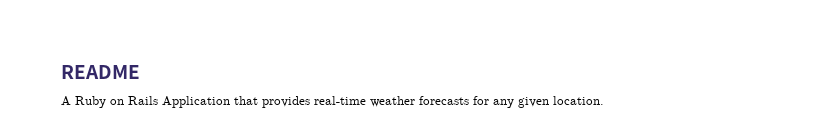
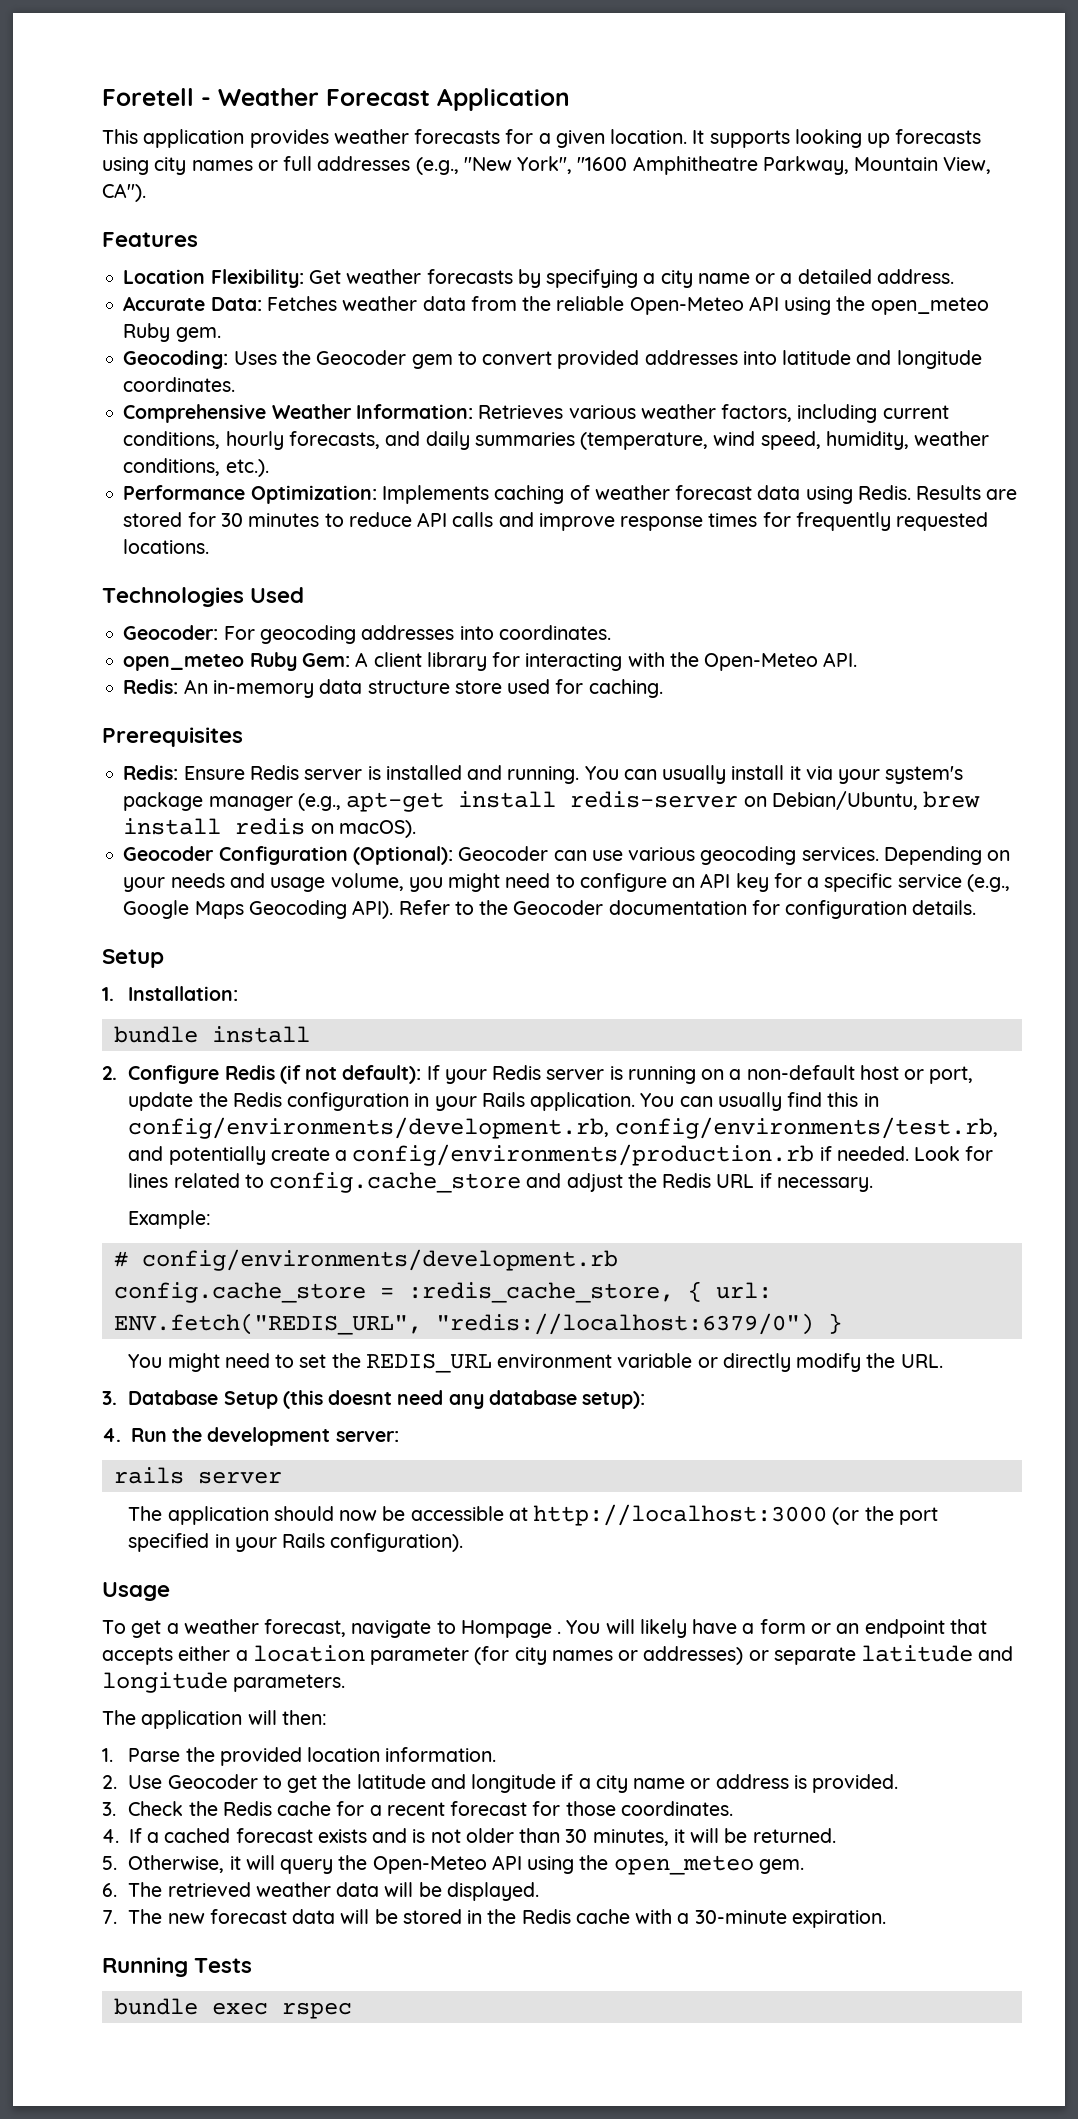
[61,65,140,79] [61,96,366,108] README // A Ruby on Rails Application that provides real-time -> [102,88,570,111] [102,129,329,148] Foretell - Weather Forecast Application // This application provides
[493,99,514,108] any -> [538,133,551,144] a
(604, 100) none -> [692,129,982,148] [102,156,992,175] [102,183,146,202] [102,232,198,247] [123,269,954,288] [123,296,989,315] [123,323,221,342] [123,350,982,369] [123,377,236,392] [123,404,949,423] [123,431,990,450] [123,458,269,477] [123,485,1018,504] [123,512,989,531] [123,539,210,554] [102,587,305,607] [123,625,611,644] [123,652,858,671] [123,679,663,698] [102,727,243,747] [123,765,964,784] [123,791,981,812] [123,818,416,838] [123,846,1011,865] [123,873,1010,892] [123,900,977,919] [102,949,164,968] [102,986,239,1001] [113,1026,310,1043] [102,1065,974,1084] [128,1092,879,1111] [128,1117,998,1139] [128,1144,994,1166] [128,1172,873,1193] [128,1210,212,1229] [113,1249,618,1271] [113,1281,772,1303] [113,1313,842,1335] [128,1353,943,1373] [102,1390,646,1409] [102,1427,399,1446] [113,1467,282,1484] [128,1504,938,1526] [128,1533,464,1552] [102,1582,170,1601] [102,1619,987,1638] [102,1645,1014,1665] [102,1672,346,1693] [102,1710,327,1729] [102,1747,497,1766] [102,1774,899,1793] [102,1801,733,1816] [102,1828,836,1846] [102,1855,804,1875] [102,1882,539,1901] [102,1909,886,1928] [102,1957,253,1977] [113,1998,352,2019] It supports looking up forecasts using city names or full addresses (e.g., "New York", "1600 Amphitheatre Parkway, Mountain View, CA"). // Features // Location Flexibility: Get weather forecasts by specifying a city name or a detailed address. // Accurate Data: Fetches weather data from the reliable Open-Meteo API using the open_meteo Ruby gem. // Geocoding: Uses the Geocoder gem to convert provided addresses into latitude and longitude coordinates. // Comprehensive Weather Information: Retrieves various weather factors, including current conditions, hourly forecasts, and daily summaries (temperature, wind speed, humidity, weather conditions, etc.). // Performance Optimization: Implements caching of weather forecast data using Redis. Results are stored for 30 minutes to reduce API calls and improve response times for frequently requested locations. // Technologies Used // Geocoder: For geocoding addresses into coordinates. // open_meteo Ruby Gem: A client library for interacting with the Open-Meteo API. // Redis: An in-memory data structure store used for caching. // Prerequisites // Redis: Ensure Redis server is installed and running. You can usually install it via your system's package manager (e.g., apt-get install redis-server on Debian/Ubuntu, brew install redis on macOS). // Geocoder Configuration (Optional): Geocoder can use various geocoding services. Depending on your needs and usage volume, you might need to configure an API key for a specific service (e.g., Google Maps Geocoding API). Refer to the Geocoder documentation for configuration details. // Setup // 1. Installation: // bundle install // 2. Configure Redis (if not default): If your Redis server is running on a non-default host or port, update the Redis configuration in your Rails application. You can usually find this in config/environments/development.rb, config/environments/test.rb, and potentially create a config/environments/production.rb if needed. Look for lines related to config.cache_store and adjust the Redis URL if necessary. // Example: // # config/environments/development.rb // config.cache_store = :redis_cache_store, { url: ENV.fetch("REDIS_URL", "redis://localhost:6379/0") } // You might need to set the REDIS_URL environment variable or directly modify the URL. // 3. Database Setup (this doesnt need any database setup): // 4. Run the development server: // rails server // The application should now be accessible at http://localhost:3000 (or the port specified in your Rails configuration). // Usage // To get a weather forecast, navigate to Hompage . You will likely have a form or an endpoint that accepts either a location parameter (for city names or addresses) or separate latitude and longitude parameters. // The application will then: // 1. Parse the provided location information. // 2. Use Geocoder to get the latitude and longitude if a city name or address is provided. // 3. Check the Redis cache for a recent forecast for those coordinates. // 4. If a cached forecast exists and is not older than 30 minutes, it will be returned. // 5. Otherwise, it will query the Open-Meteo API using the open_meteo gem. // 6. The retrieved weather data will be displayed. // 7. The new forecast data will be stored in the Redis cache with a 30-minute expiration. // Running Tests // bundle exec rspec

